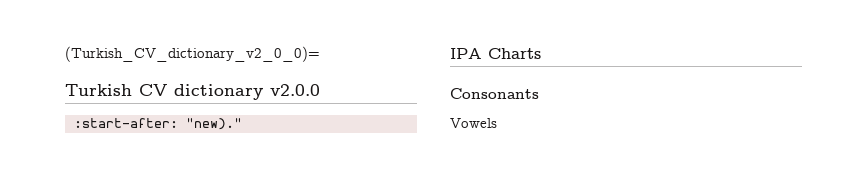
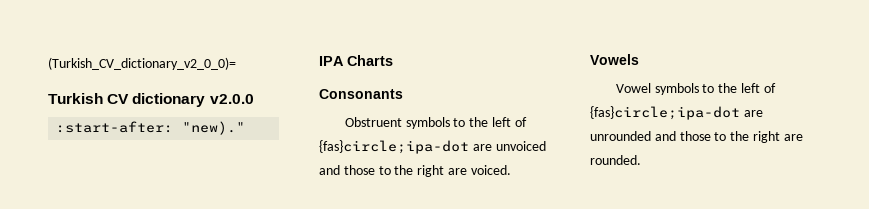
[450,118,497,128] Vowels -> [344,117,527,129] [319,140,546,154] [319,165,511,177] [590,54,639,65] [615,83,776,95] [590,106,763,120] [590,131,803,143] [590,155,641,165] Obstruent symbols to the left of {fas}circle;ipa-dot are unvoiced and those to the right are voiced. // Vowels // Vowel symbols to the left of {fas}circle;ipa-dot are unrounded and those to the right are rounded.

